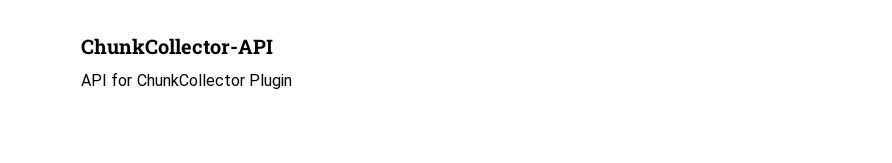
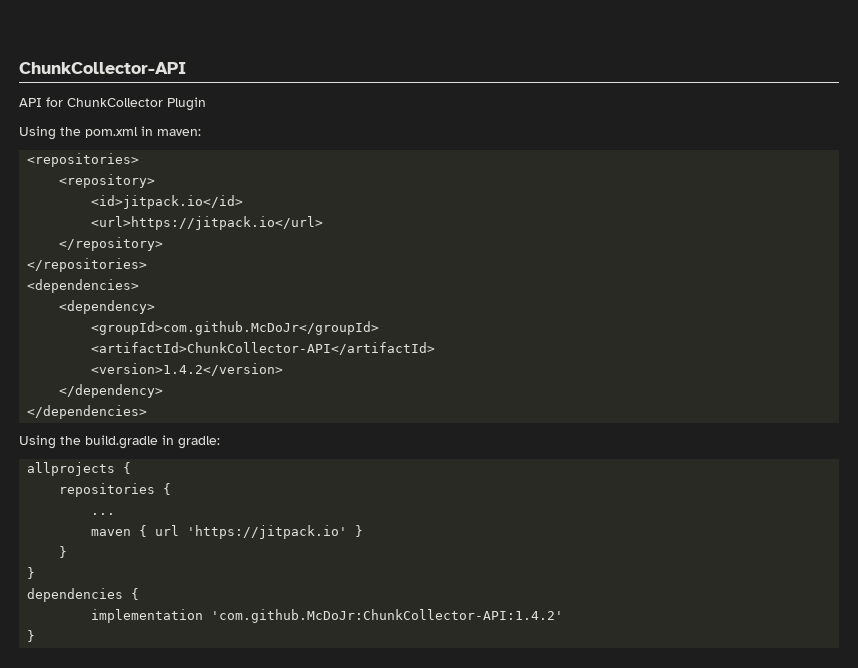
(292, 81) none -> [19,126,201,140] [27,153,140,167] [59,174,156,188] [91,195,244,209] [91,216,324,230] [59,237,164,251] [27,258,148,272] [27,279,140,293] [59,300,156,314] [91,321,380,335] [91,342,436,355] [91,363,284,376] [59,384,164,398] [27,405,148,419] [19,435,220,449] [27,462,132,476] [59,483,172,497] [91,513,116,515] [91,525,364,539] [59,546,68,558] [27,567,36,579] [27,588,140,602] [91,609,564,623] [27,630,36,642] // Using the pom.xml in maven: // <repositories> // <repository> // <id>jitpack.io</id> // <url>https://jitpack.io</url> // </repository> // </repositories> // <dependencies> // <dependency> // <groupId>com.github.McDoJr</groupId> // <artifactId>ChunkCollector-API</artifactId> // <version>1.4.2</version> // </dependency> // </dependencies> // Using the build.gradle in gradle: // allprojects { // repositories { // ... // maven { url 'https://jitpack.io' } // } // } // dependencies { // implementation 'com.github.McDoJr:ChunkCollector-API:1.4.2' // }

